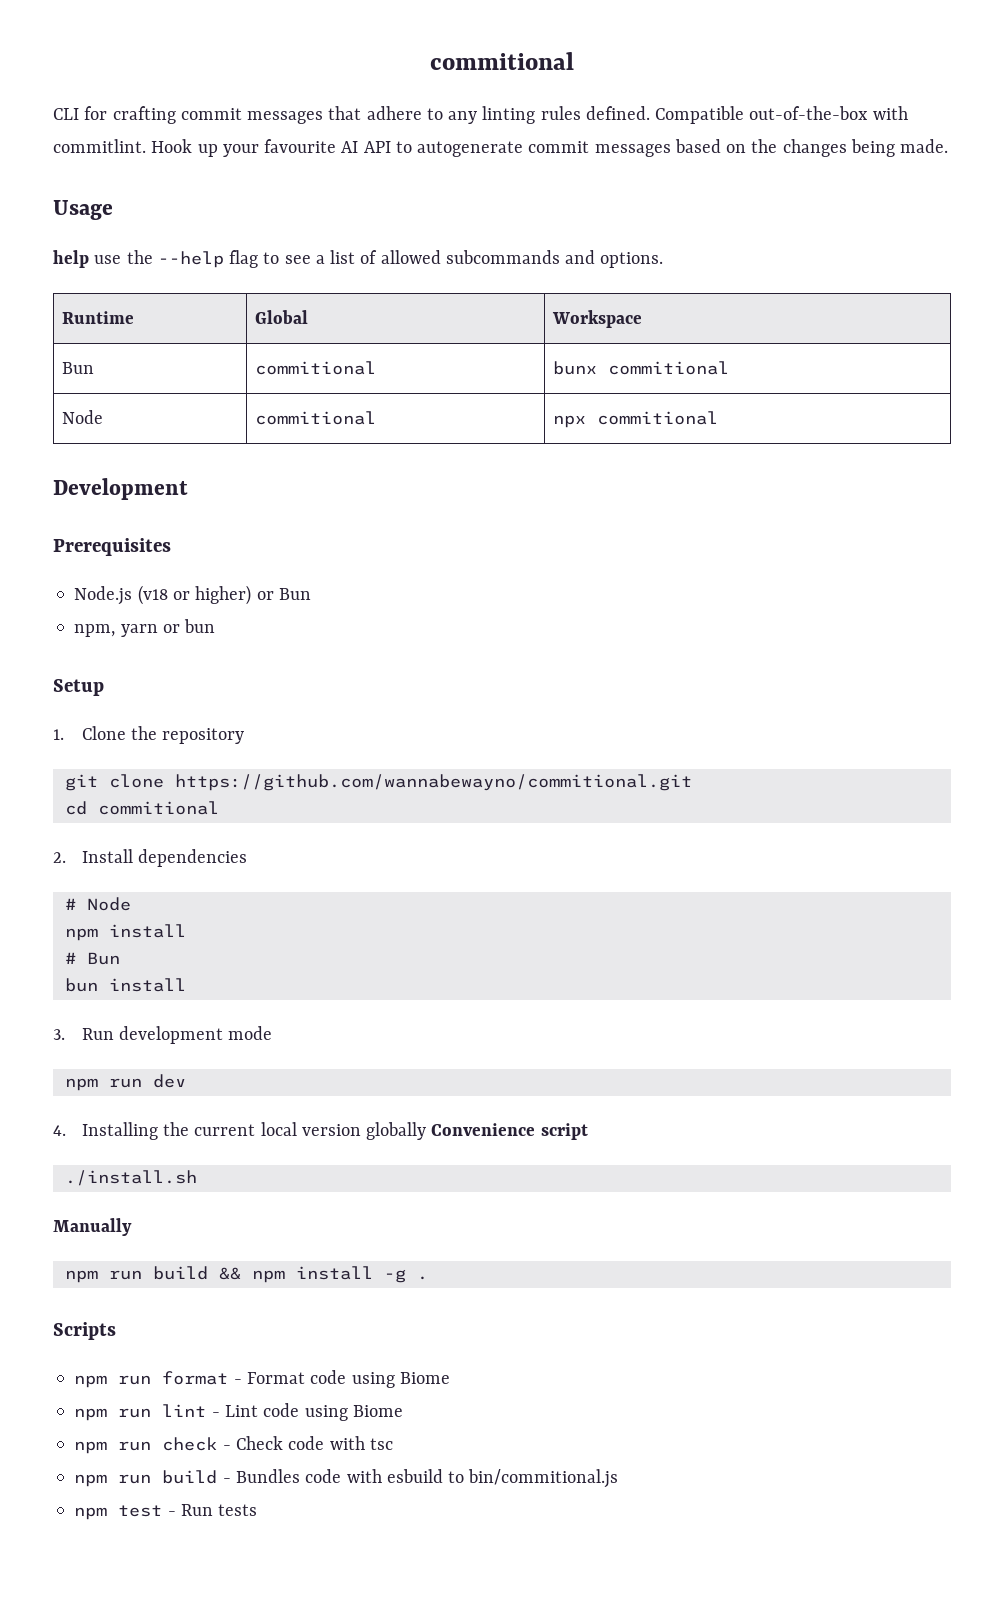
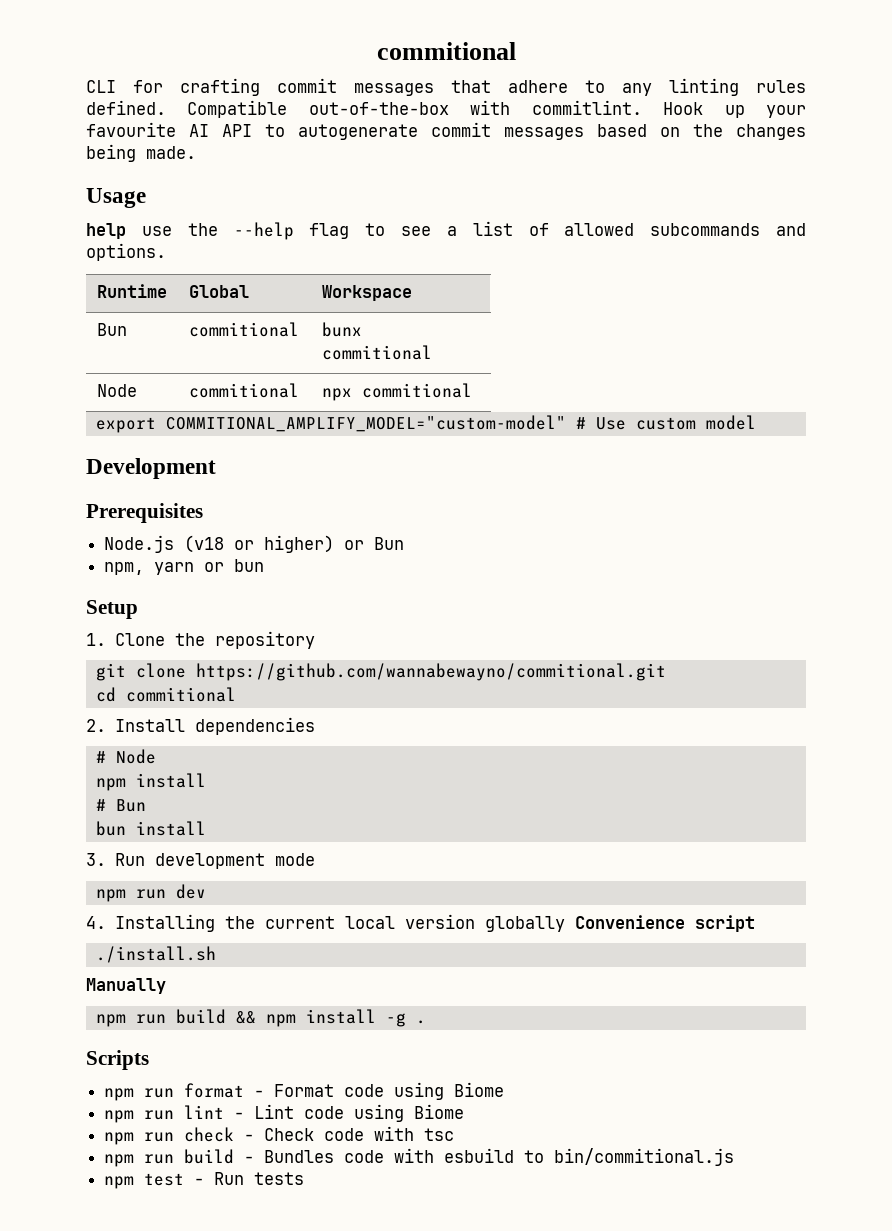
(719, 418) none -> [95,415,756,433] // export COMMITIONAL_AMPLIFY_MODEL="custom-model" # Use custom model

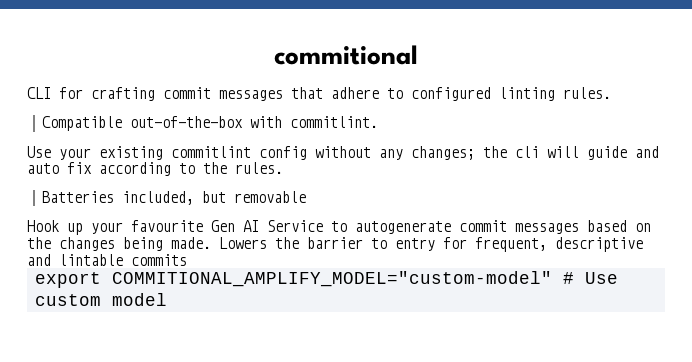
[622,78,806,96] [86,100,166,115] any linting rules defined. -> [411,87,611,101] configured linting rules. //
(642, 107) none -> [27,146,659,160] [27,162,283,176] [41,191,306,205] // Use your existing commitlint config without any changes; the cli will guide and auto fix according to the rules. // Batteries included, but removable //
[189,124,252,137] AI API -> [211,220,323,232] Gen AI Service
[86,188,146,208] [86,221,806,240] [86,243,166,261] [96,284,167,298] [188,285,249,298] [321,285,412,301] [96,323,127,336] [188,322,299,337] [321,322,362,337] [321,345,432,360] [96,384,137,397] [188,383,299,398] [321,383,472,401] // Usage // help use the --help flag to see a list of allowed subcommands and options. // Runtime | Global | Workspace // Bun | commitional | bunx commitional // Node | commitional | npx commitional -> [219,237,643,252] [27,254,187,266] Lowers the barrier to entry for frequent, descriptive and lintable commits
[86,458,216,479] [86,503,203,523] [104,535,405,553] [104,559,265,575] [86,600,138,619] [86,631,315,649] [95,663,666,681] [95,687,236,702] [86,717,315,735] [95,749,156,764] [95,773,206,791] [95,799,146,812] [95,821,206,836] [86,853,315,869] [95,884,206,902] [86,914,755,932] [95,946,216,963] [86,978,166,994] [95,1009,426,1027] [86,1050,149,1070] [104,1082,505,1101] [104,1104,465,1123] [104,1126,455,1145] [104,1148,735,1167] [104,1172,305,1189] // Development // Prerequisites // Node.js (v18 or higher) or Bun // npm, yarn or bun // Setup // 1. Clone the repository // git clone https://github.com/wannabewayno/commitional.git // cd commitional // 2. Install dependencies // # Node // npm install // # Bun // bun install // 3. Run development mode // npm run dev // 4. Installing the current local version globally Convenience script // ./install.sh // Manually // npm run build && npm install -g . // Scripts // npm run format - Format code using Biome // npm run lint - Lint code using Biome // npm run check - Check code with tsc // npm run build - Bundles code with esbuild to bin/commitional.js // npm test - Run tests -> (167, 299) none

